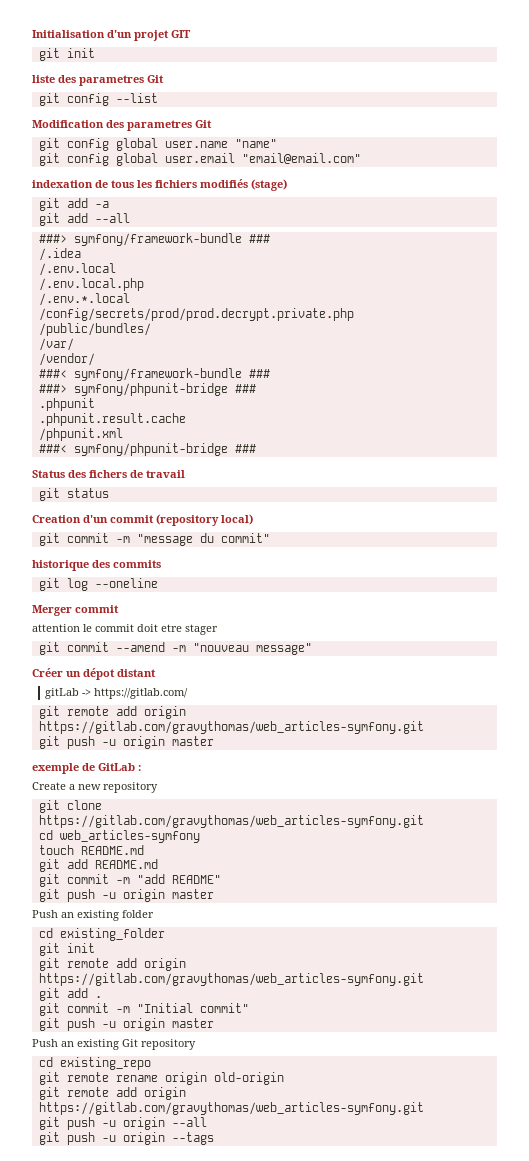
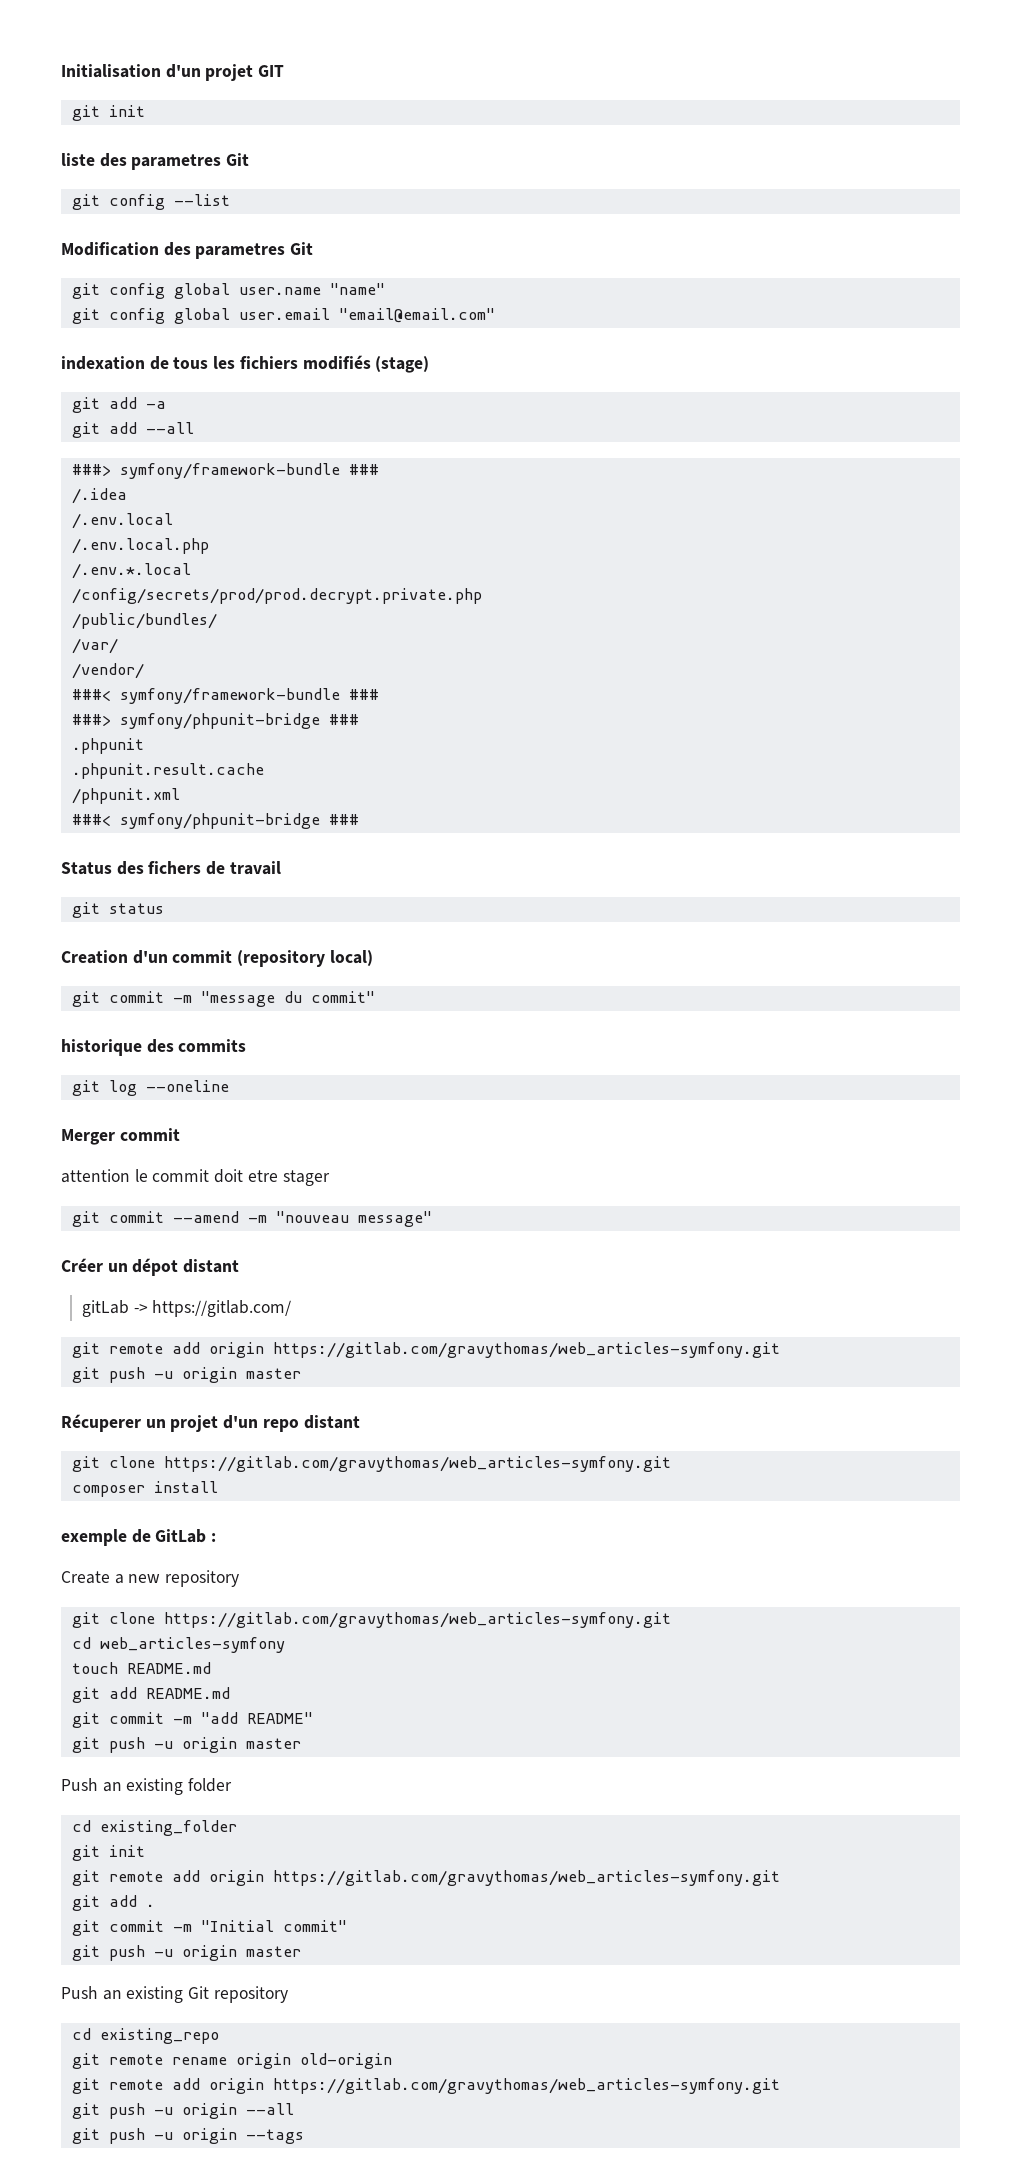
(214, 741) none -> [61,1414,360,1432] [71,1456,671,1472] [71,1481,218,1497] // Récuperer un projet d'un repo distant // git clone https://gitlab.com/gravythomas/web_articles-symfony.git // composer install

